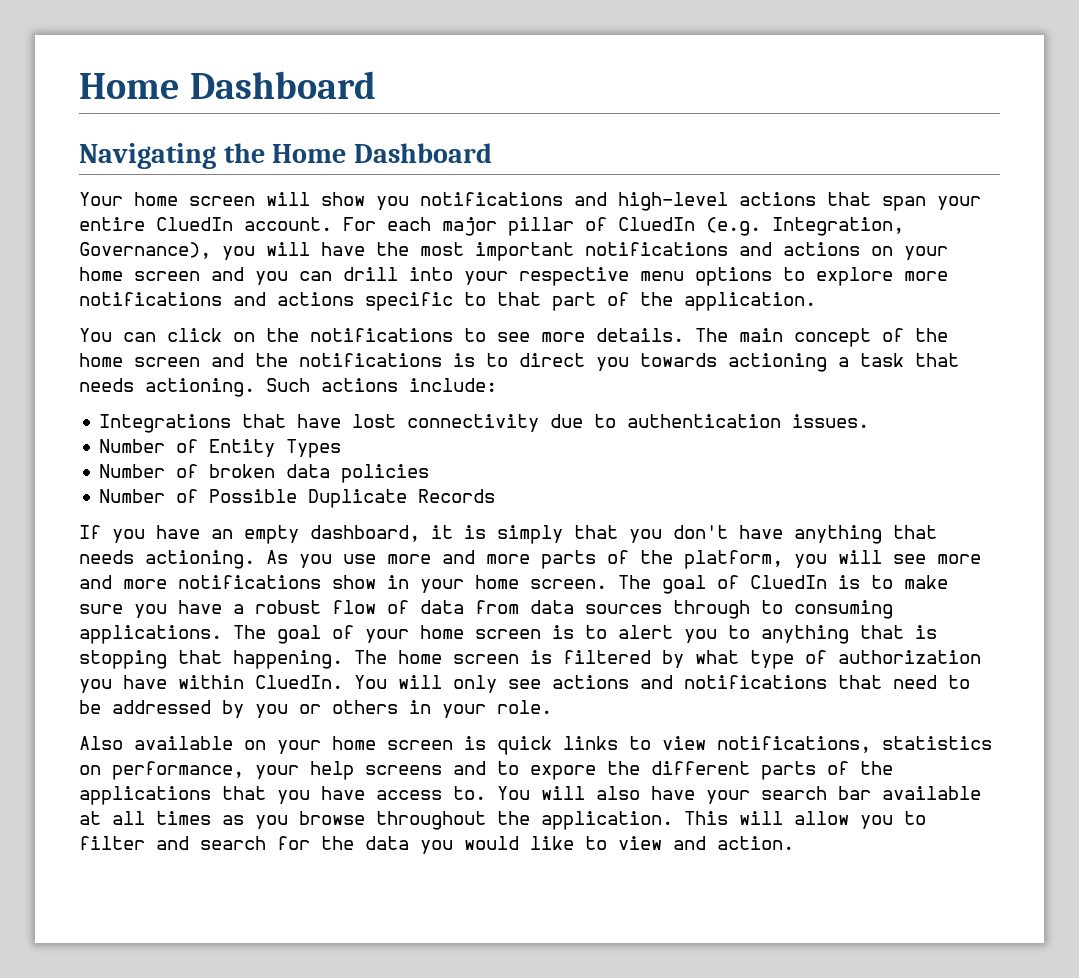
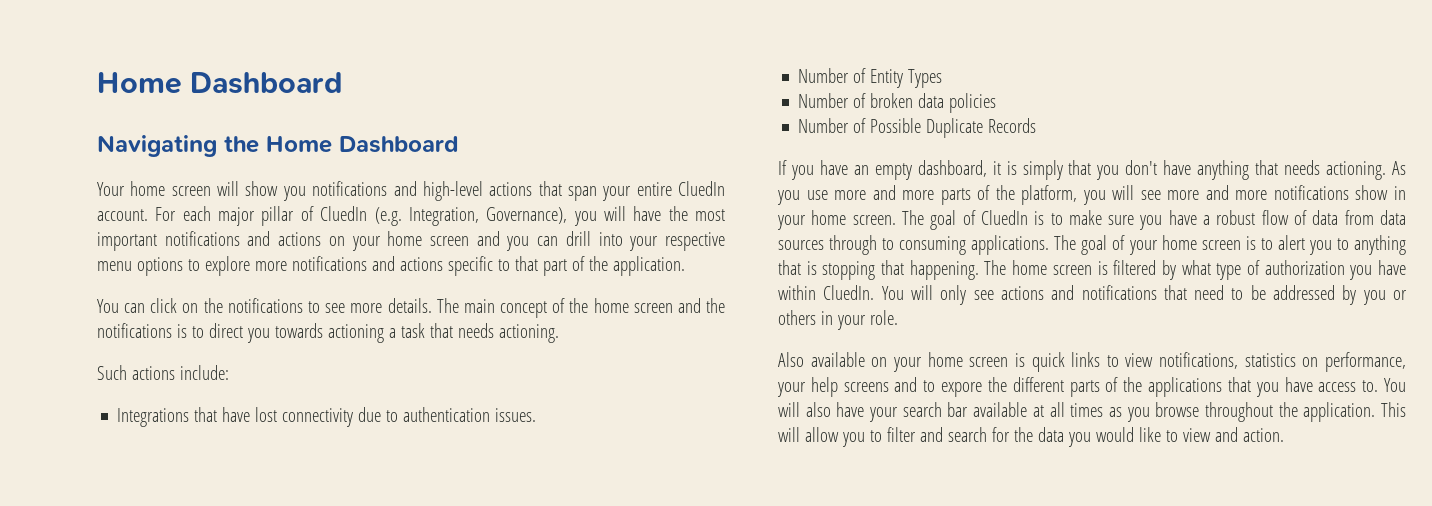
(255, 387) none -> (559, 333) //

